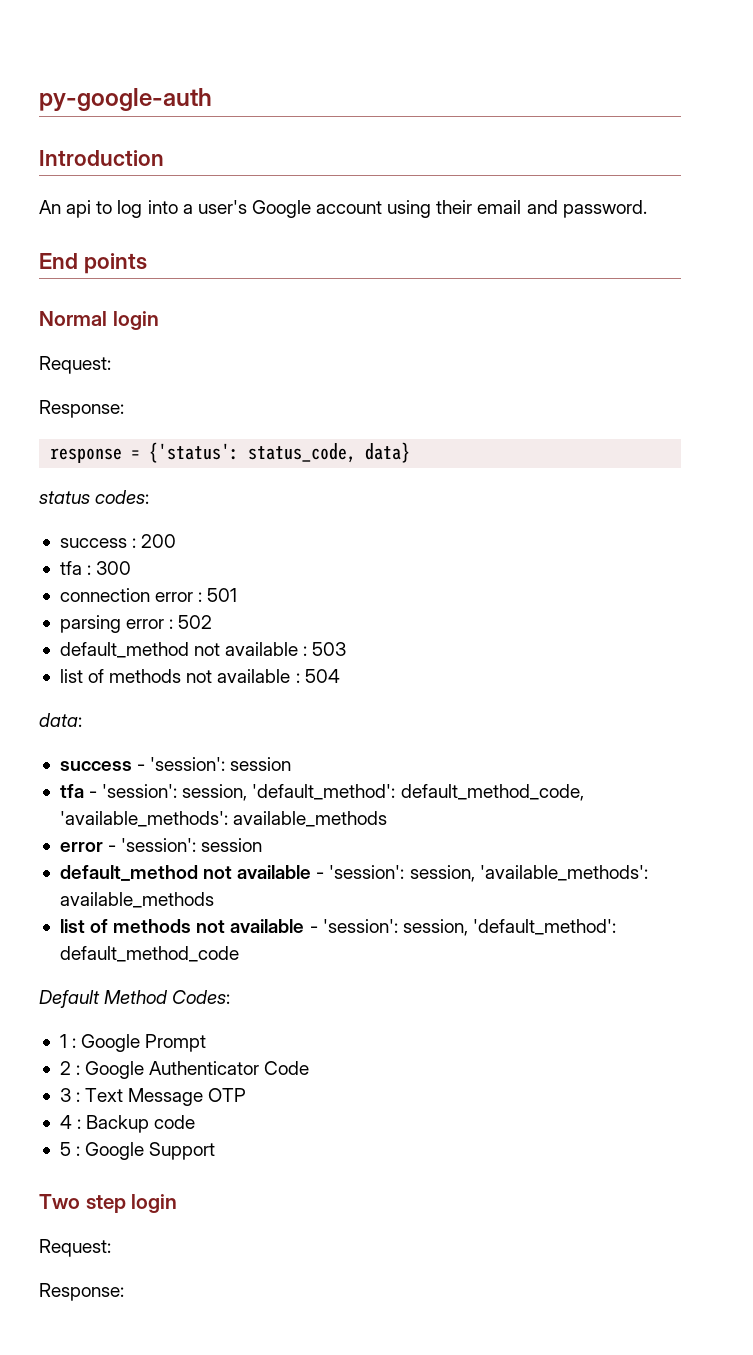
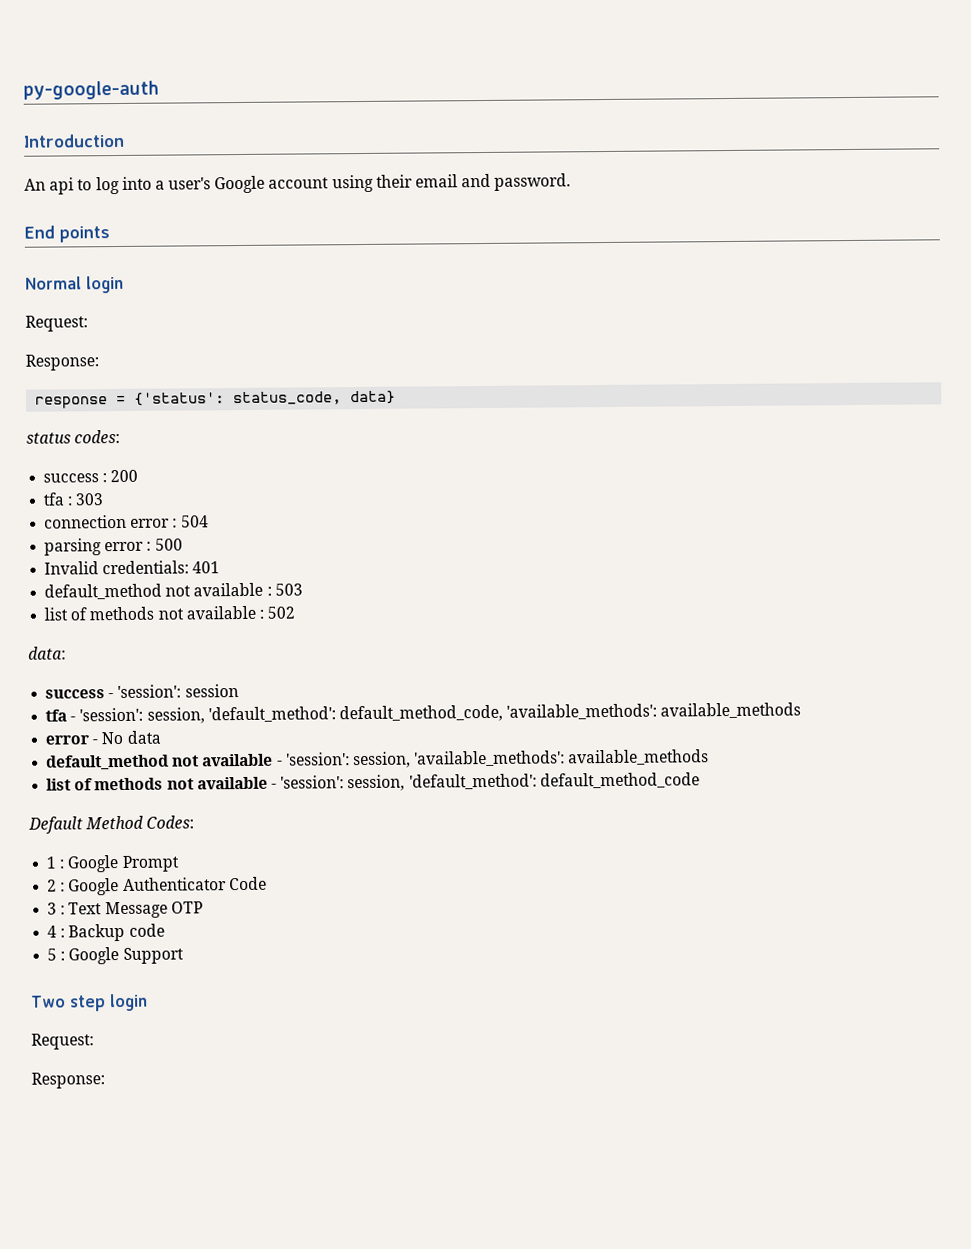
[96,561,132,575] 300 -> [75,493,105,506] 303
[207,588,238,602] 501 -> [180,515,209,528] 504
[178,615,213,629] 502 -> [154,538,183,551] [44,560,221,575] 500 // Invalid credentials: 401
[304,669,340,683] 504 -> [267,606,296,619] 502
[121,838,263,852] 'session': session -> [101,730,161,745] No data

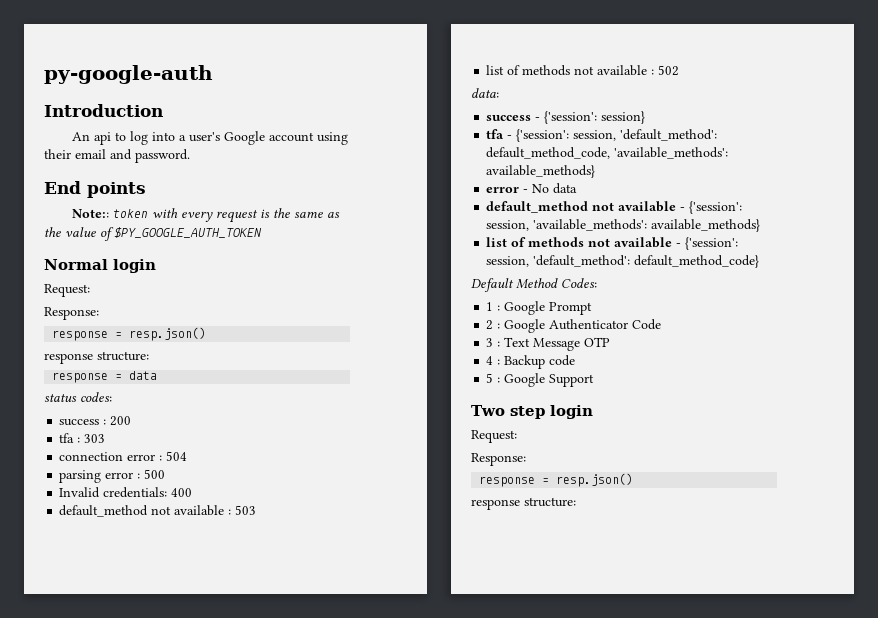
(110, 234) none -> [72,208,341,223] [44,227,262,241] // Note:: token with every request is the same as the value of $PY_GOOGLE_AUTH_TOKEN
[134,390,397,406] {'status': status_code, data} -> [129,327,207,341] [44,351,149,364] [52,371,158,383] resp.json() // response structure: // response = data
[192,561,221,574] 401 -> [171,488,193,497] 400
[117,684,239,699] 'session': session -> [544,111,646,124] {'session': session}
[79,707,144,722] 'session': -> [516,129,570,142] {'session':
[660,702,802,719] available_methods -> [486,165,596,178] available_methods}
[285,752,350,766] 'session': -> [689,201,743,214] {'session':
[568,749,710,766] available_methods -> [651,219,761,232] available_methods}
[280,772,700,792] 'session': session, 'default_method': default_method_code -> [685,237,739,250] [486,255,760,268] {'session': session, 'default_method': default_method_code}
(105, 1080) none -> [479,473,634,487] [471,497,576,510] // response = resp.json() // response structure:

